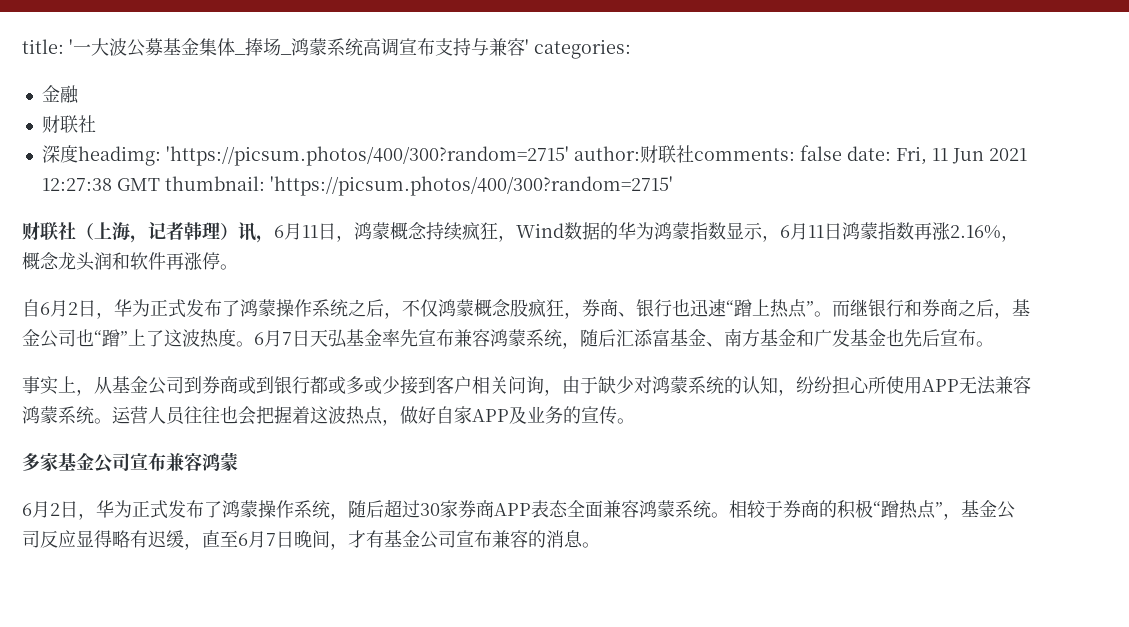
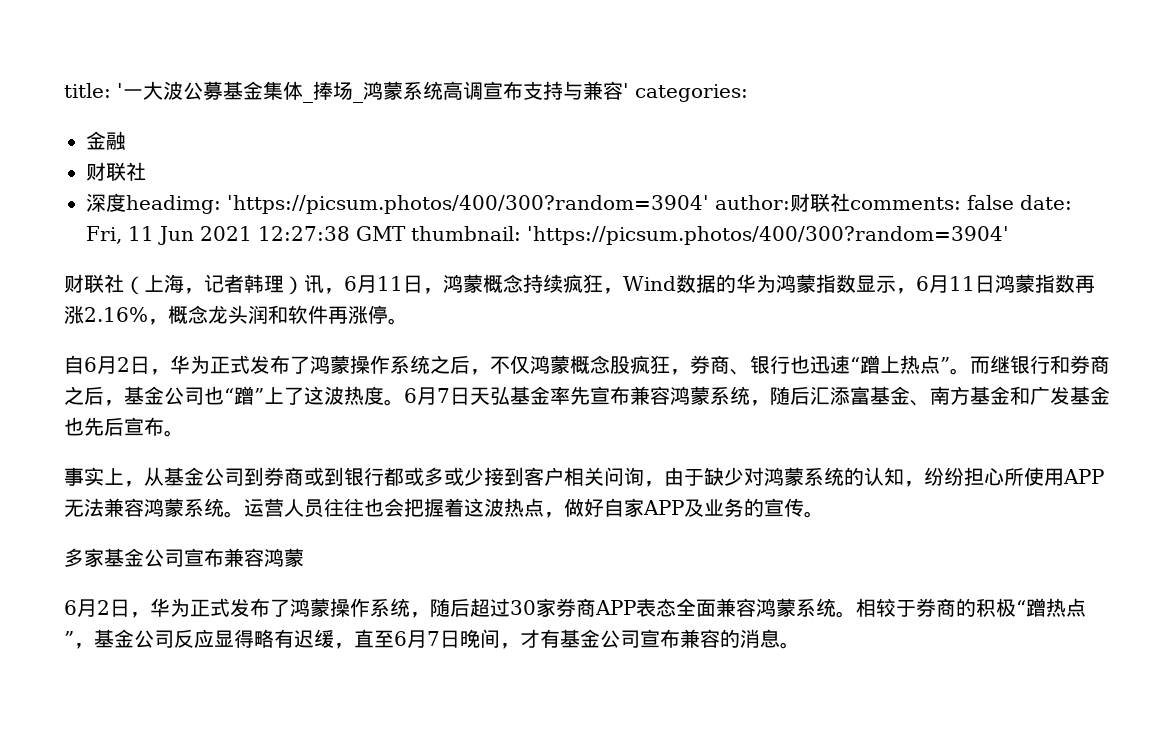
[165,146,569,166] 'https://picsum.photos/400/300?random=2715' -> [227,195,709,214] 'https://picsum.photos/400/300?random=3904'
[269,176,673,196] 'https://picsum.photos/400/300?random=2715' -> [527,226,1009,245] 'https://picsum.photos/400/300?random=3904'

